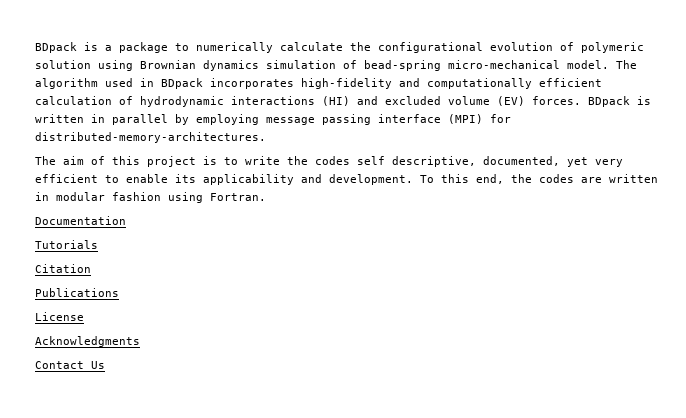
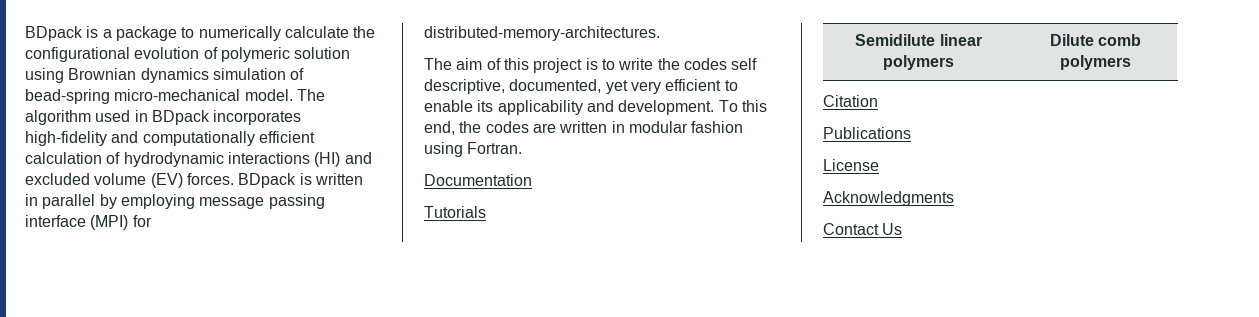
(98, 244) none -> [855,34,982,46] [883,55,954,70] [1049,34,1142,46] [1060,55,1131,70] // Semidilute linear polymers | Dilute comb polymers

